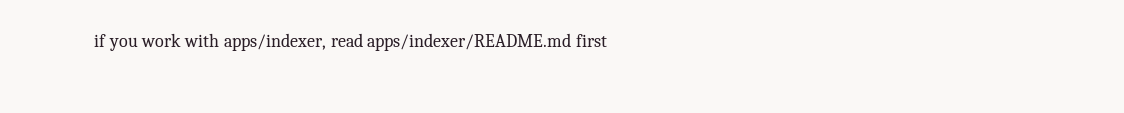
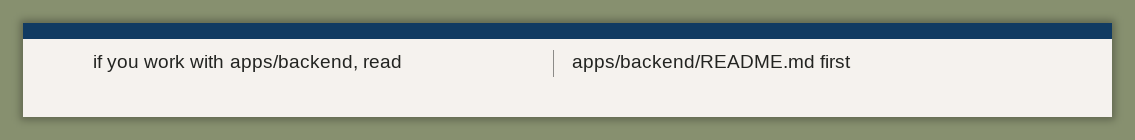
[223,33,572,51] apps/indexer, read apps/indexer/README.md -> [229,55,815,72] apps/backend, read apps/backend/README.md

